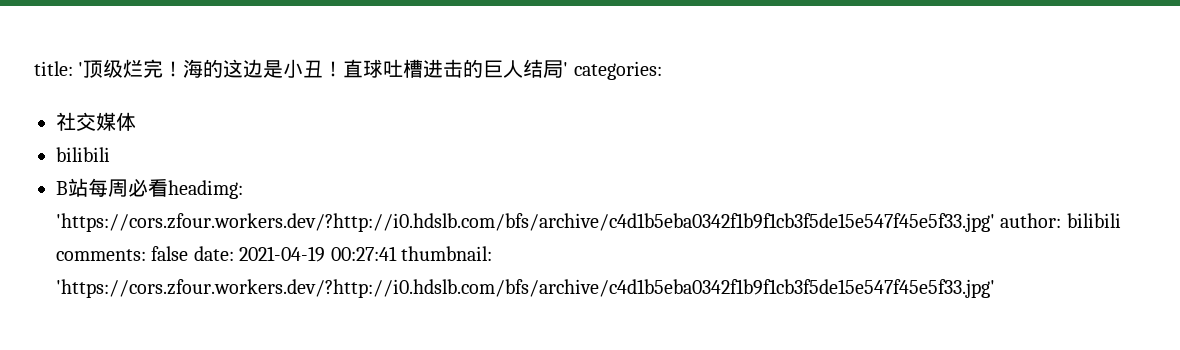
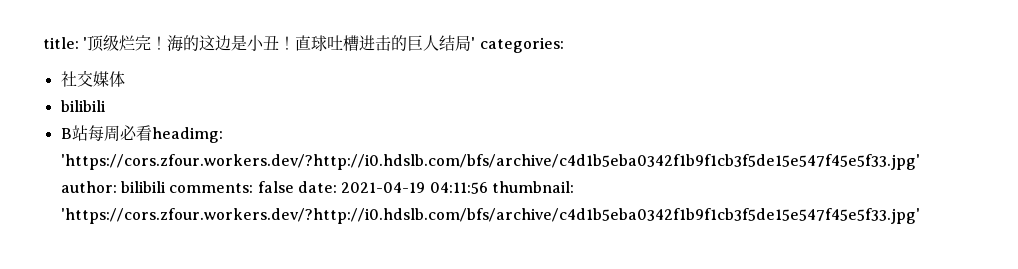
[330,246,397,261] 00:27:41 -> [429,182,488,194] 04:11:56

